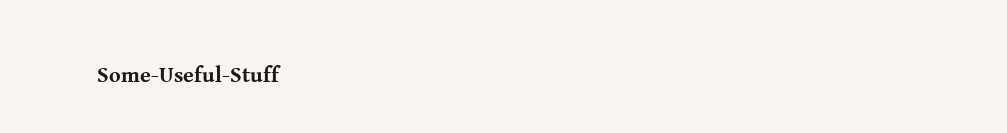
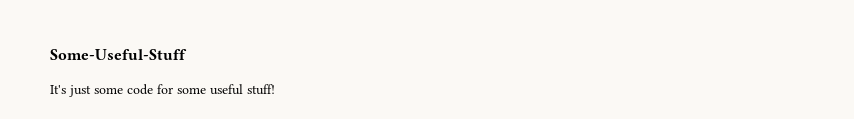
(281, 73) none -> [50,84,275,97] // It's just some code for some useful stuff!

